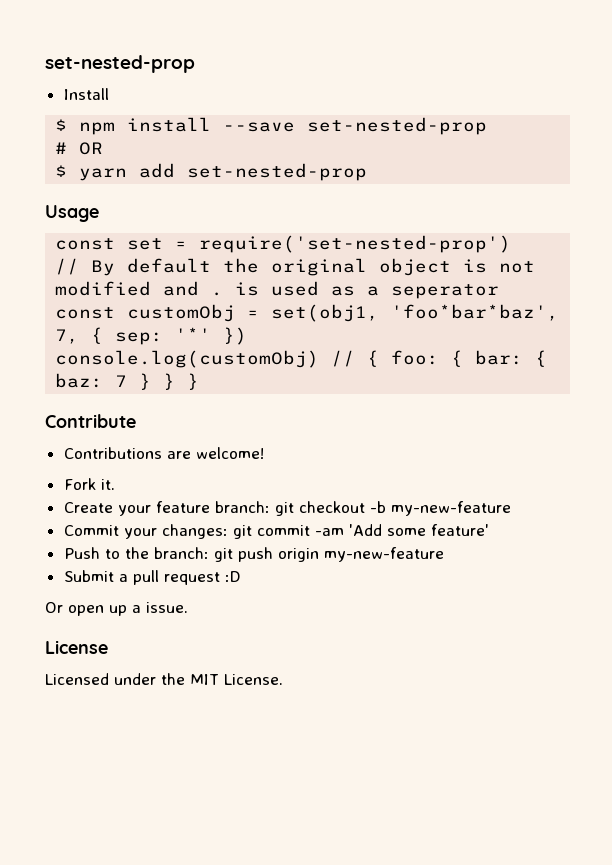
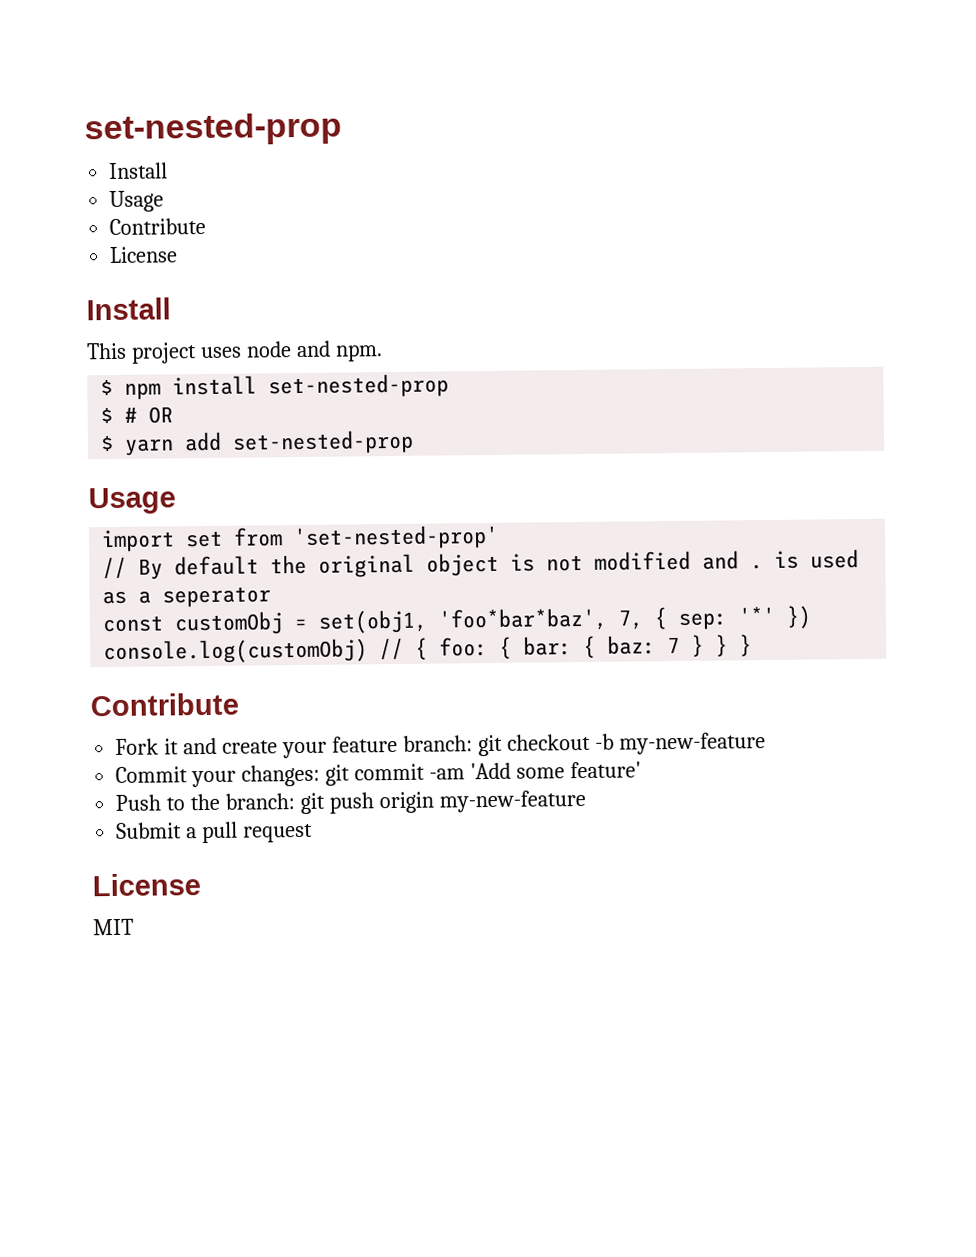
(109, 94) none -> [109,190,165,213] [109,217,207,236] [109,246,179,264] [86,297,171,321] [86,340,383,364] // Usage // Contribute // License // Install // This project uses node and npm.
[223,117,488,135] --save set-nested-prop // -> [268,373,450,399] [100,406,114,424] set-nested-prop // $
[55,235,512,253] const set = require('set-nested-prop') -> [101,524,500,553] import set from 'set-nested-prop'
[63,447,264,459] [63,478,115,490] [63,502,113,513] Contributions are welcome! // Fork it. // Create -> [115,737,279,755] Fork it and create
[224,571,241,582] [45,602,188,616] [45,640,108,654] [45,673,283,685] :D // Or open up a issue. // License // Licensed under the MIT License. -> [92,873,201,897] [93,918,134,936] // License // MIT

